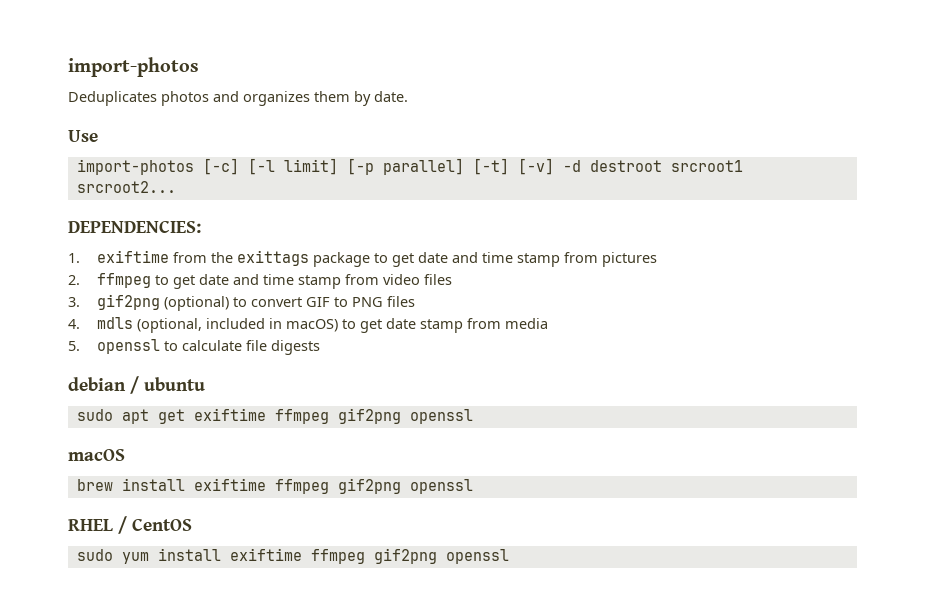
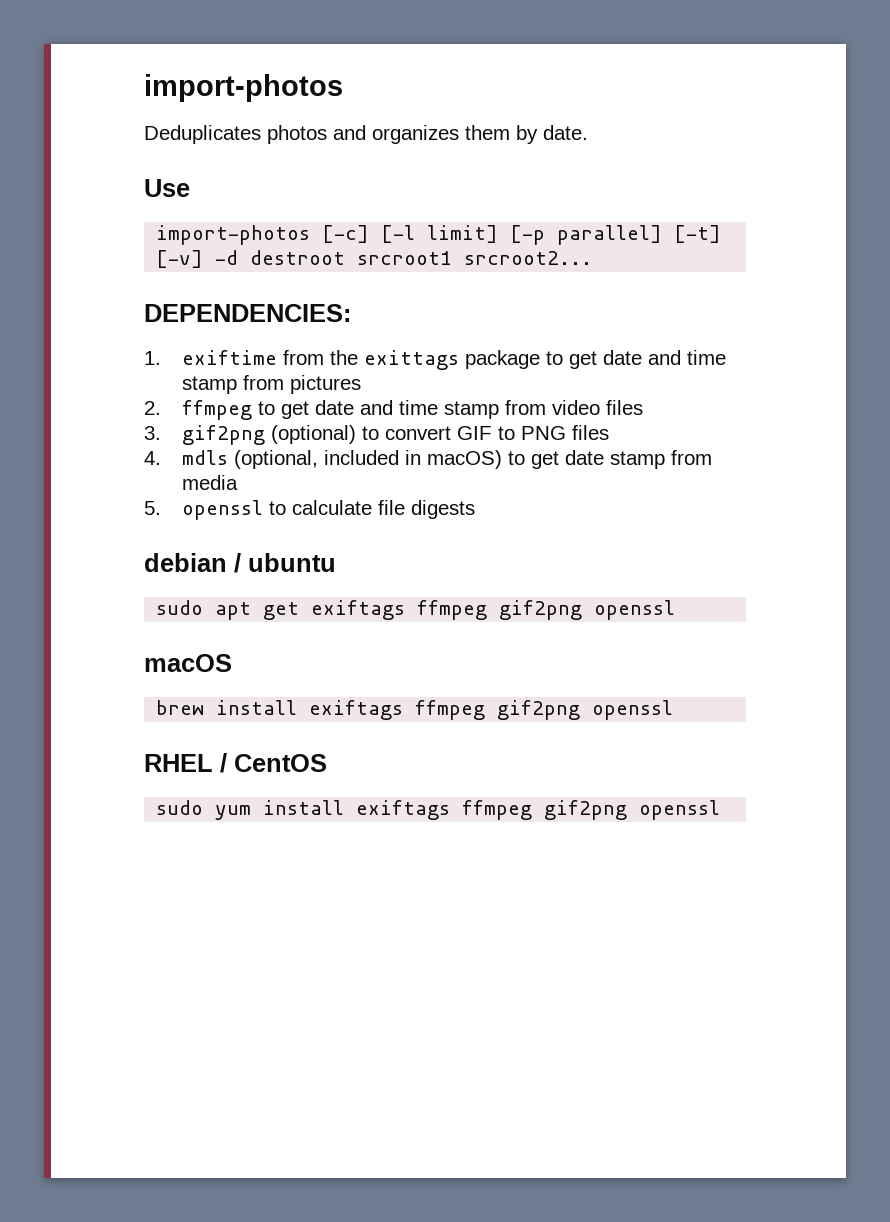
[193,408,266,421] exiftime -> [311,600,406,620] exiftags
[193,478,266,491] exiftime -> [309,700,404,720] exiftags
[229,548,302,561] exiftime -> [356,800,451,820] exiftags

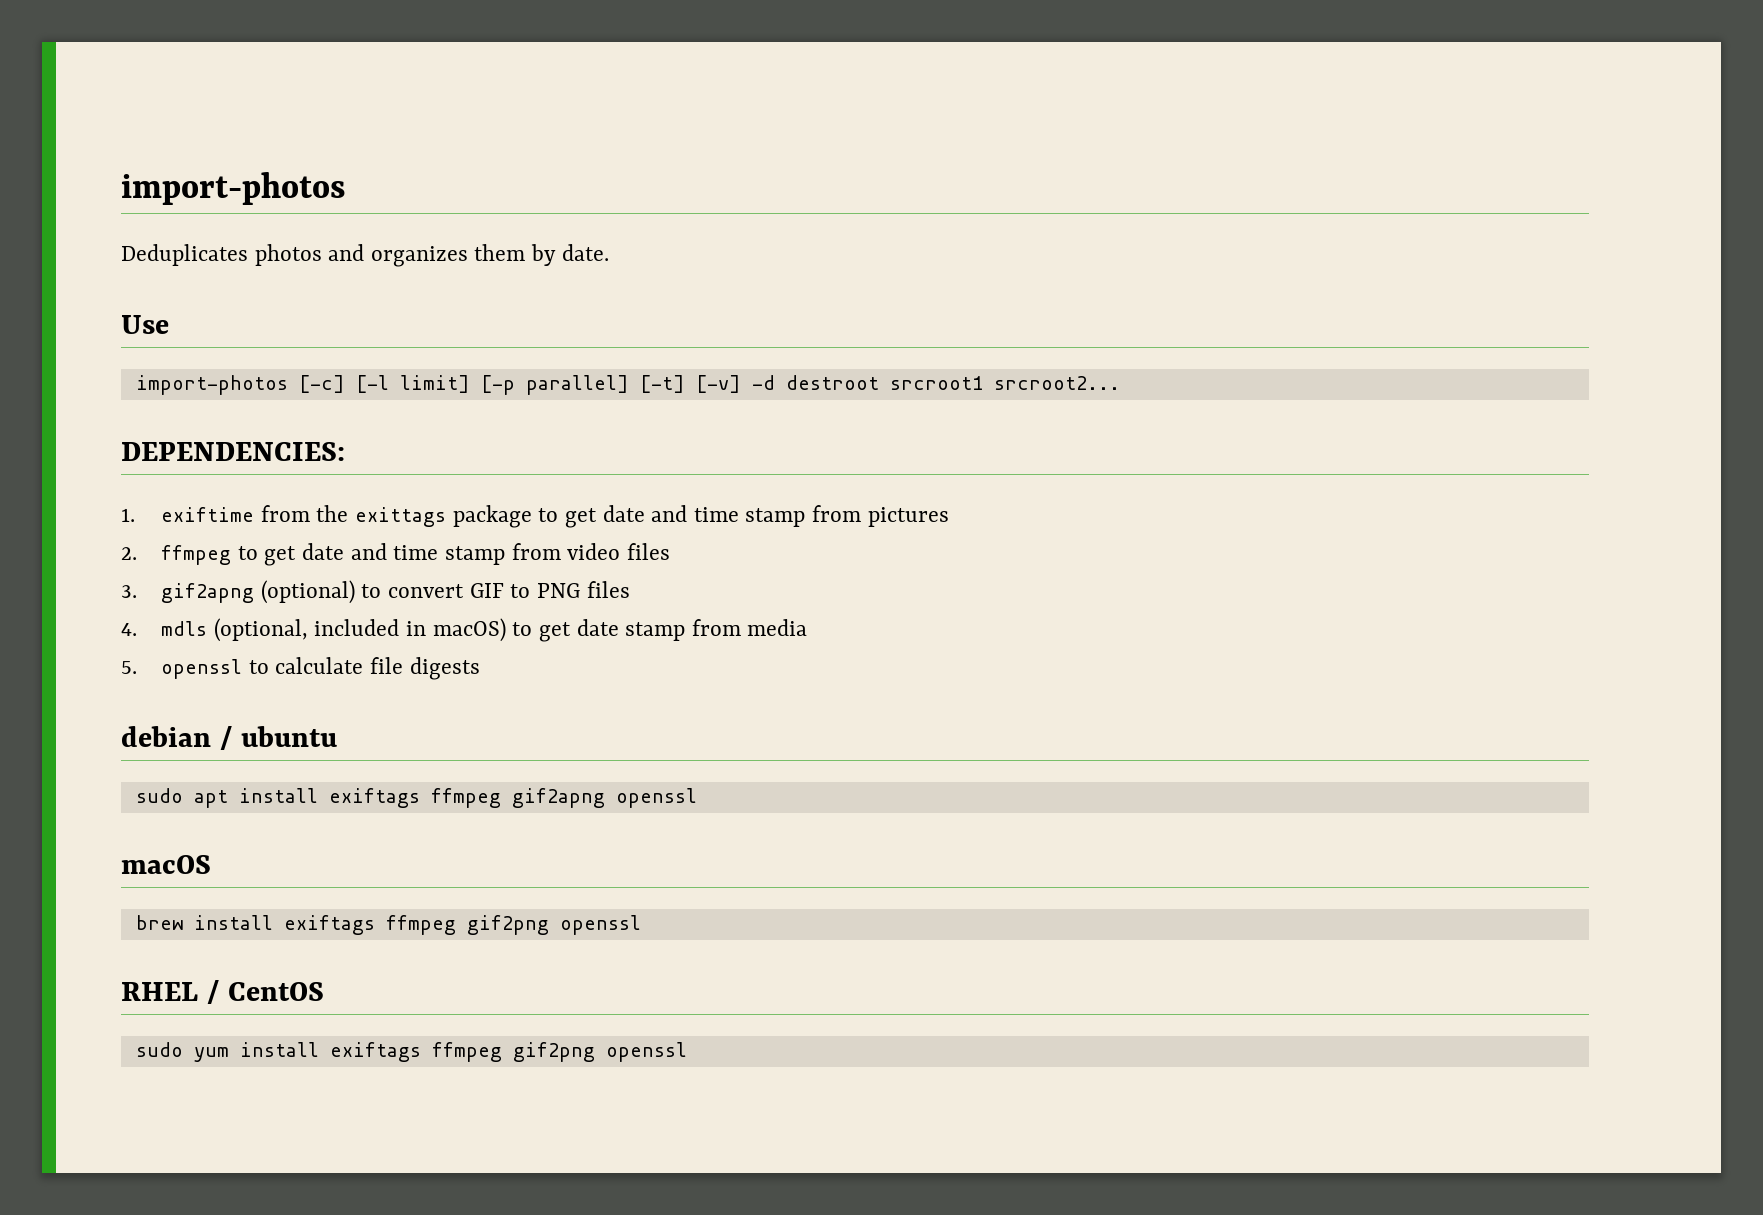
[182,425,266,445] gif2png -> [161,583,255,603] gif2apng
[263,600,583,620] get exiftags ffmpeg gif2png -> [238,788,605,808] install exiftags ffmpeg gif2apng

